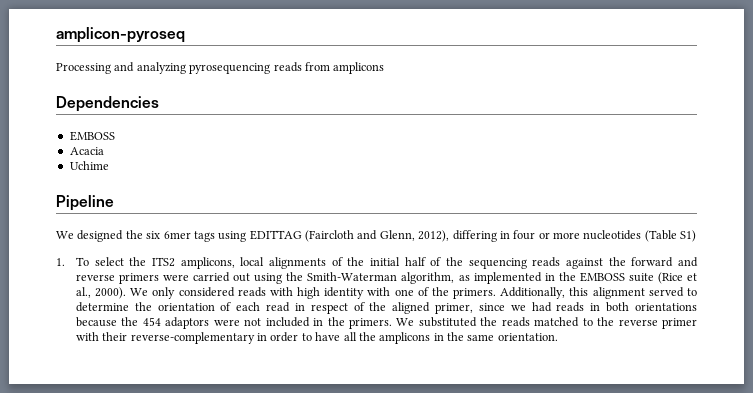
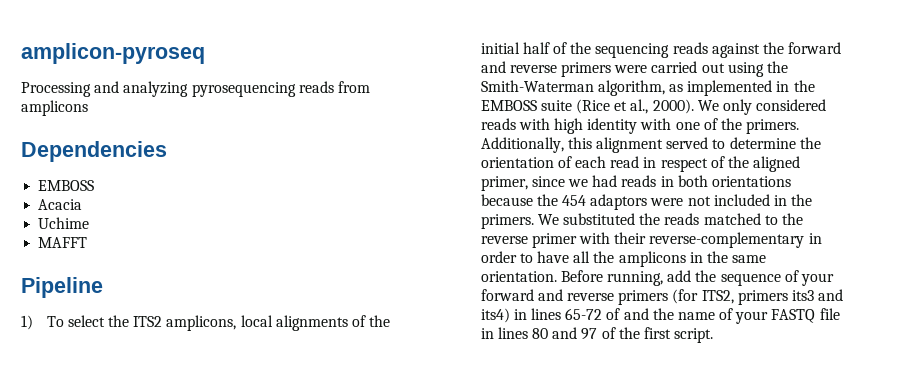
(109, 165) none -> [38,237,88,248] // MAFFT
[56,230,697,242] [56,258,65,266] We designed the six 6mer tags using EDITTAG (Faircloth and Glenn, 2012), differing in four or more nucleotides (Table S1) // 1. -> [21,315,33,330] 1)
(558, 337) none -> [560,270,834,286] [480,289,844,305] [480,308,840,324] [480,327,714,343] Before running, add the sequence of your forward and reverse primers (for ITS2, primers its3 and its4) in lines 65-72 of and the name of your FASTQ file in lines 80 and 97 of the first script.

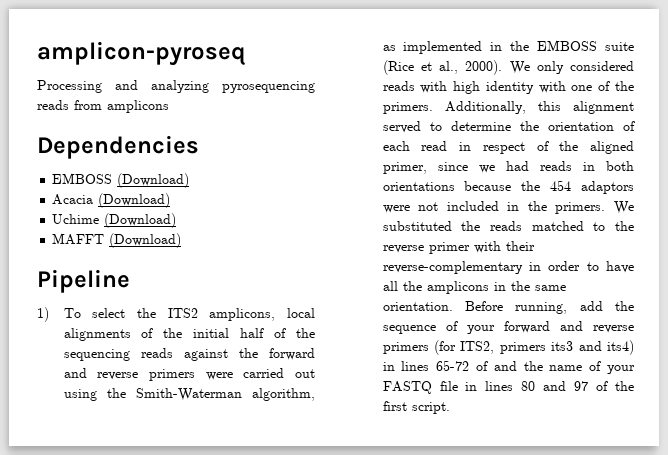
(95, 185) none -> [117,173,190,188] (Download)
(83, 204) none -> [98,193,171,208] (Download)
(90, 223) none -> [104,213,177,228] (Download)
(88, 242) none -> [109,233,182,248] (Download)

